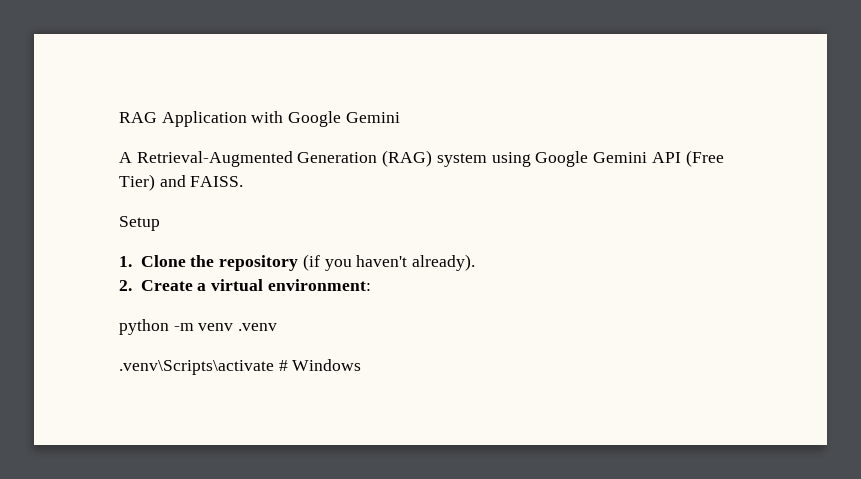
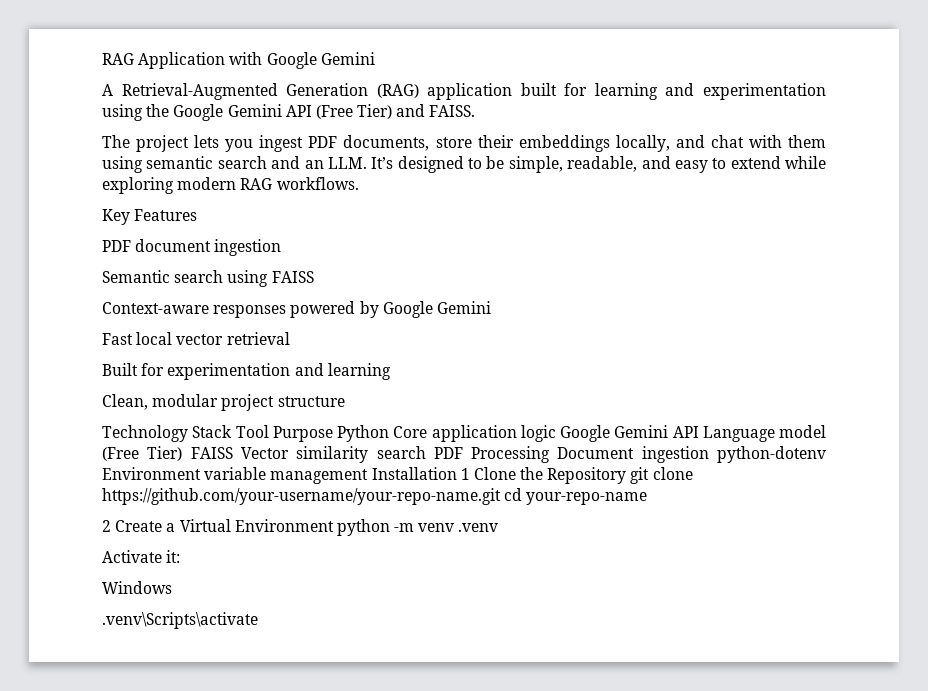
[436,152,531,167] system using -> [427,83,826,100] [102,104,170,121] application built for learning and experimentation using the
[119,216,160,231] [119,254,476,271] [119,279,371,291] Setup // 1. Clone the repository (if you haven't already). // 2. Create a virtual environment: // -> [102,135,826,152] [102,156,826,173] [102,177,359,194] [102,209,198,225] [102,239,282,256] [102,270,314,287] [102,301,491,318] [102,332,290,345] [102,363,391,380] [102,394,345,411] [102,425,826,442] [102,446,826,463] [102,467,693,484] [102,488,648,505] [102,519,334,532] The project lets you ingest PDF documents, store their embeddings locally, and chat with them using semantic search and an LLM. It’s designed to be simple, readable, and easy to extend while exploring modern RAG workflows. // Key Features // PDF document ingestion // Semantic search using FAISS // Context-aware responses powered by Google Gemini // Fast local vector retrieval // Built for experimentation and learning // Clean, modular project structure // Technology Stack Tool Purpose Python Core application logic Google Gemini API Language model (Free Tier) FAISS Vector similarity search PDF Processing Document ingestion python-dotenv Environment variable management Installation 1 Clone the Repository git clone https://github.com/your-username/your-repo-name.git cd your-repo-name // 2 Create a Virtual Environment
(278, 327) none -> [102,550,181,563] [102,581,172,594] // Activate it: // Windows
[278,359,362,371] # Windows -> (258, 620) none

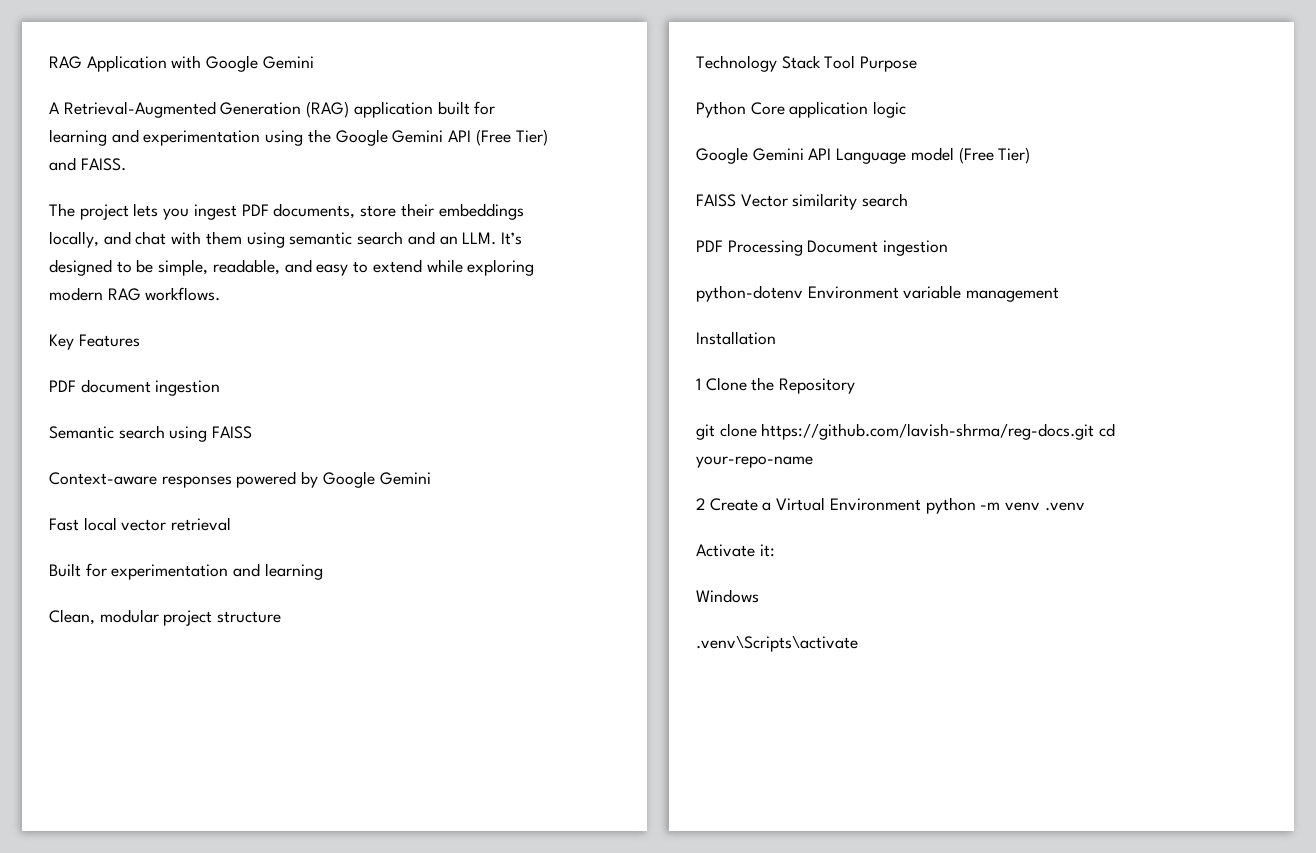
(333, 434) none -> (918, 64) //
(556, 433) none -> (907, 109) //
(183, 453) none -> (1031, 155) //
(426, 452) none -> (909, 200) //
(709, 454) none -> (949, 248) //
(369, 476) none -> (1060, 294) //
(457, 473) none -> (776, 338) //
(627, 475) none -> (856, 386) //
[102,488,501,505] https://github.com/your-username/your-repo-name.git -> [761,423,1095,440] https://github.com/lavish-shrma/reg-docs.git

